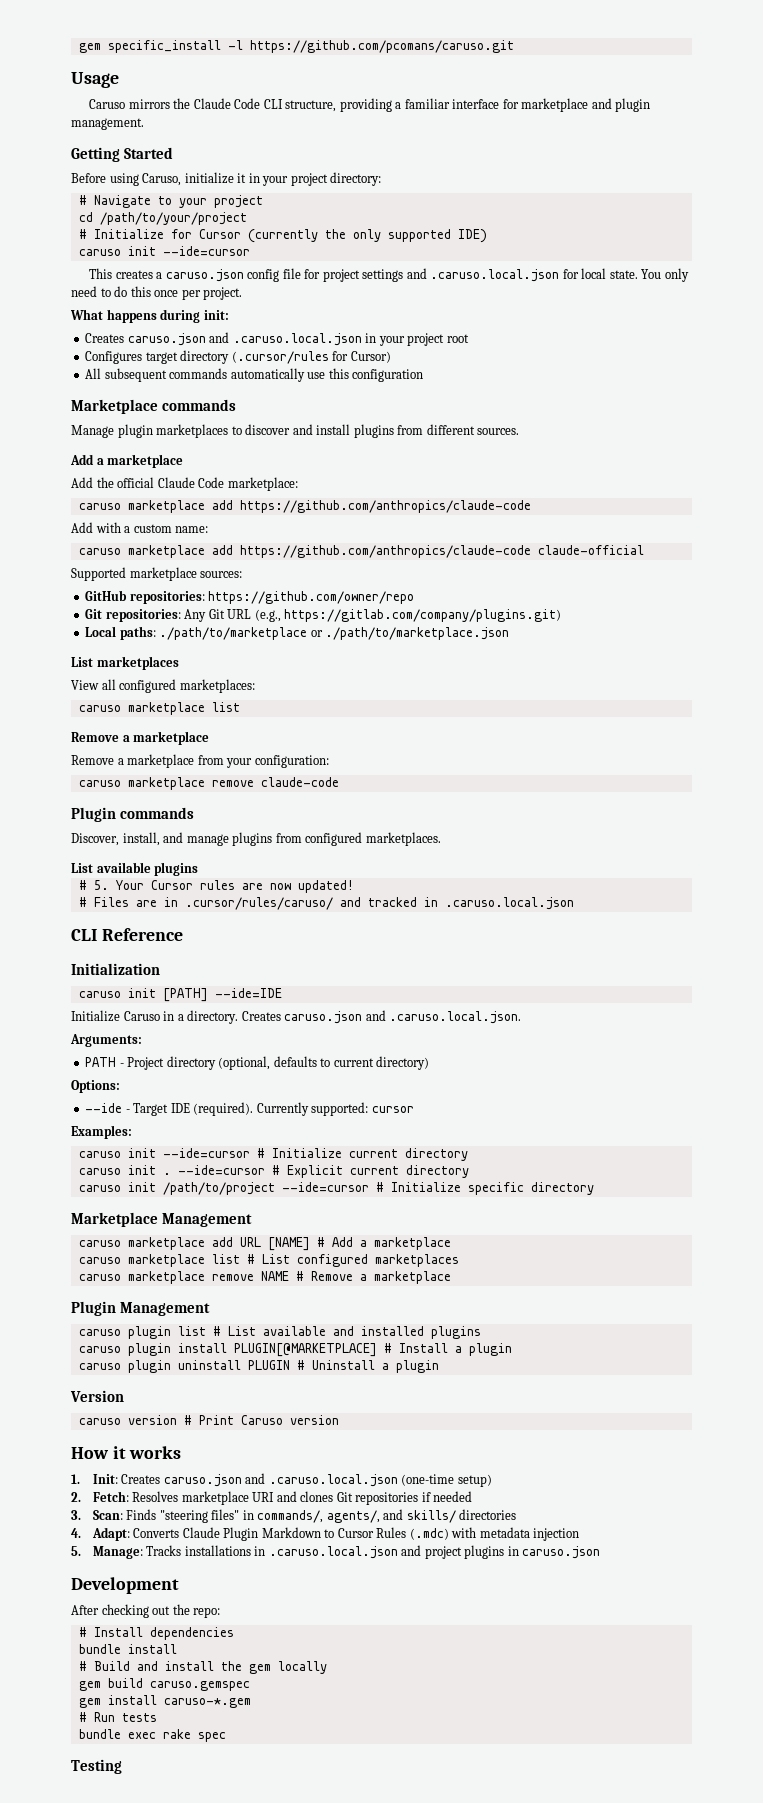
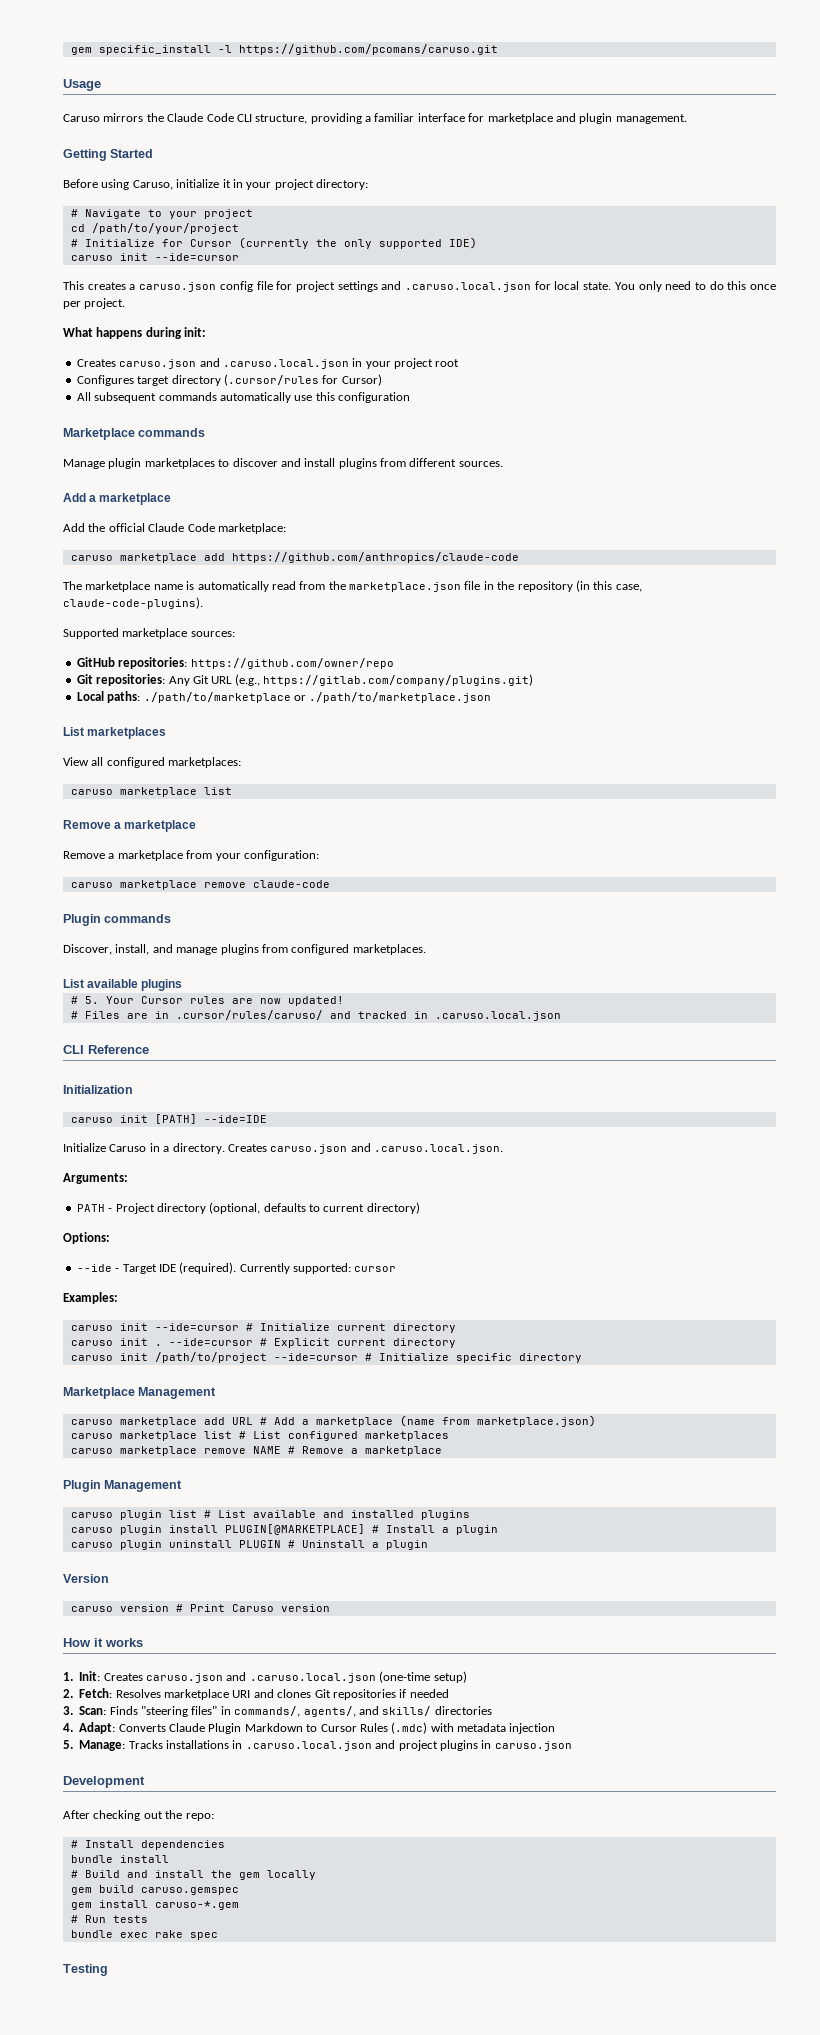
[71,522,209,533] [78,545,644,558] Add with a custom name: // caruso marketplace add https://github.com/anthropics/claude-code claude-official -> [63,580,642,592] [63,597,203,609] The marketplace name is automatically read from the marketplace.json file in the repository (in this case, claude-code-plugins).
[267,1237,310,1251] [NAME] -> (253, 1421) none
(451, 1243) none -> [399,1415,596,1427] (name from marketplace.json)

